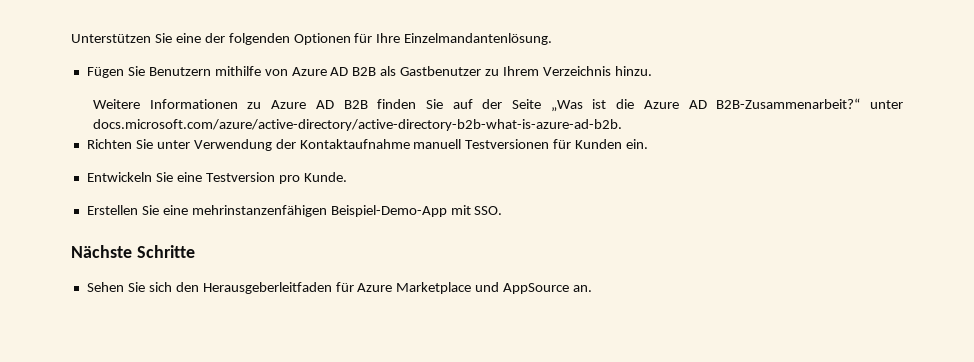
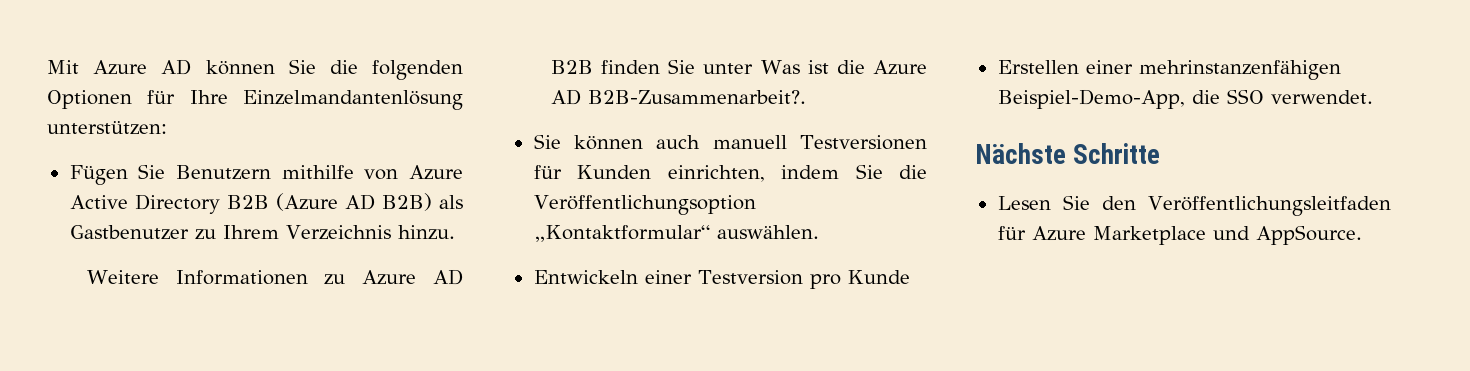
[71,33,225,43] Unterstützen Sie eine der -> [47,59,358,75] Mit Azure AD können Sie die
[404,33,553,45] Einzelmandantenlösung. -> [243,90,463,110] [47,121,167,135] Einzelmandantenlösung unterstützen:
[330,67,377,76] AD B2B -> [69,193,432,214] Active Directory B2B (Azure AD B2B)
[452,98,903,112] [93,119,623,131] [86,139,649,151] auf der Seite „Was ist die Azure AD B2B-Zusammenarbeit?“ unter docs.microsoft.com/azure/active-directory/active-directory-b2b-what-is-azure-ad-b2b. // Richten Sie unter Verwendung der Kontaktaufnahme manuell Testversionen für Kunden ein. -> [703,60,927,75] [550,89,806,105] [533,134,928,150] [533,164,927,182] [533,195,756,215] [533,225,819,242] unter Was ist die Azure AD B2B-Zusammenarbeit?. // Sie können auch manuell Testversionen für Kunden einrichten, indem Sie die Veröffentlichungsoption „Kontaktformular“ auswählen.
[155,172,202,182] Sie eine -> [644,270,692,284] einer
[303,172,347,182] Kunde. -> [847,270,910,284] Kunde
[141,205,503,217] [71,245,195,258] [86,282,332,294] Sie eine mehrinstanzenfähigen Beispiel-Demo-App mit SSO. // Nächste Schritte // Sehen Sie sich den Herausgeberleitfaden -> [1085,60,1341,80] [997,89,1373,109] [975,143,1161,164] [997,195,1392,216] einer mehrinstanzenfähigen Beispiel-Demo-App, die SSO verwendet. // Nächste Schritte // Lesen Sie den Veröffentlichungsleitfaden
[503,283,593,294] AppSource an. -> [1255,225,1362,245] AppSource.

